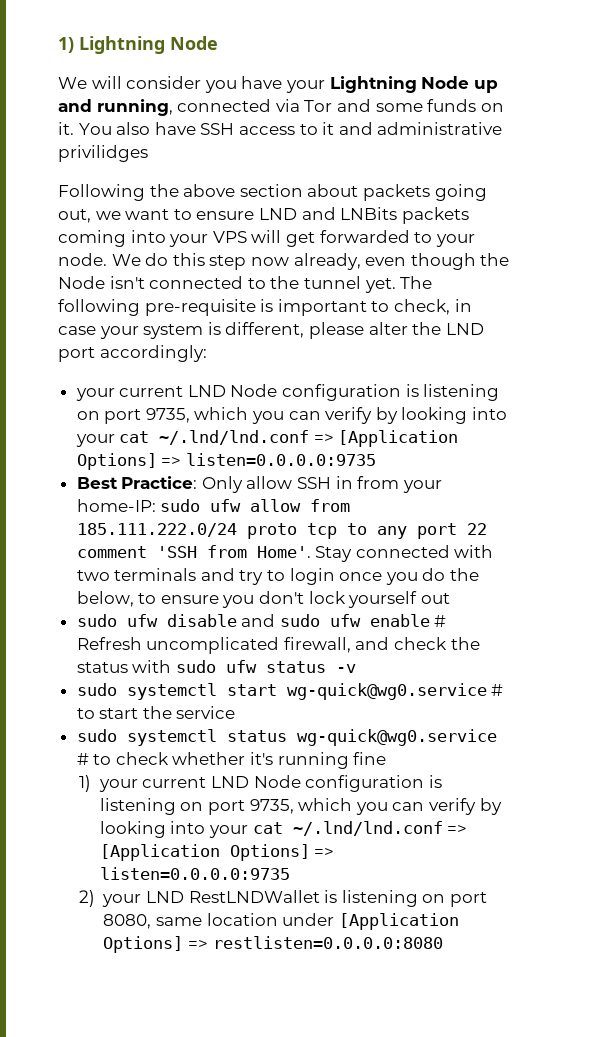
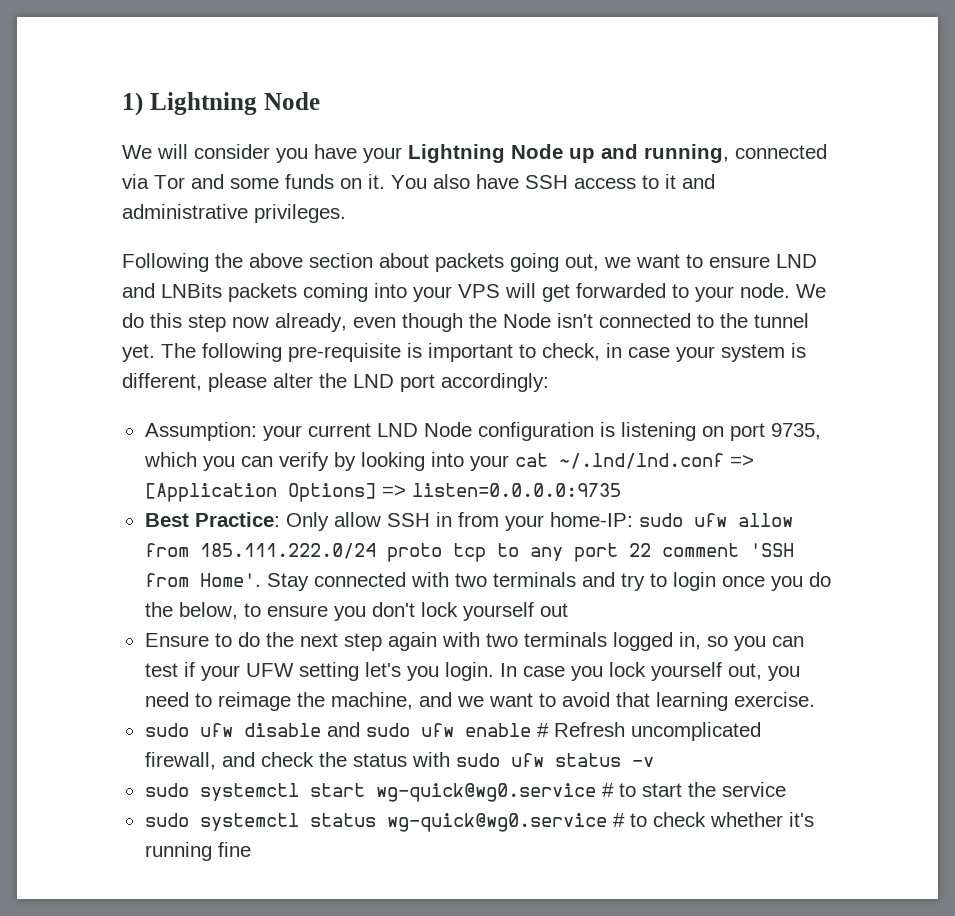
[58,145,148,162] privilidges -> [254,204,346,223] privileges.
(207, 353) none -> [144,422,257,441] Assumption:
(450, 598) none -> [144,632,804,651] [144,662,800,681] [144,692,815,711] // Ensure to do the next step again with two terminals logged in, so you can test if your UFW setting let's you login. In case you lock yourself out, you need to reimage the machine, and we want to avoid that learning exercise.
[78,775,442,792] [99,798,502,815] [99,821,468,838] [99,844,335,861] [99,867,290,880] [78,890,487,907] [103,913,459,930] [103,936,443,953] // 1) your current LND Node configuration is listening on port 9735, which you can verify by looking into your cat ~/.lnd/lnd.conf => [Application Options] => listen=0.0.0.0:9735 // 2) your LND RestLNDWallet is listening on port 8080, same location under [Application Options] => restlisten=0.0.0.0:8080 -> (251, 849) none

